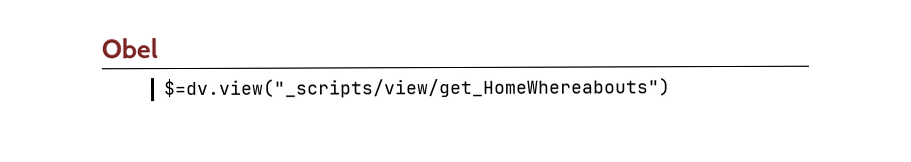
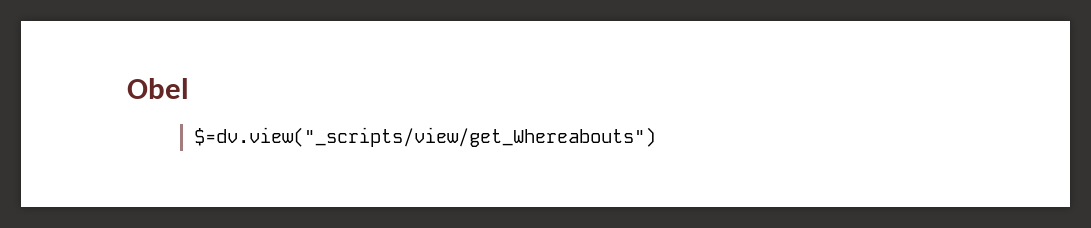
[163,77,672,99] $=dv.view("_scripts/view/get_HomeWhereabouts") -> [194,127,657,147] $=dv.view("_scripts/view/get_Whereabouts")

